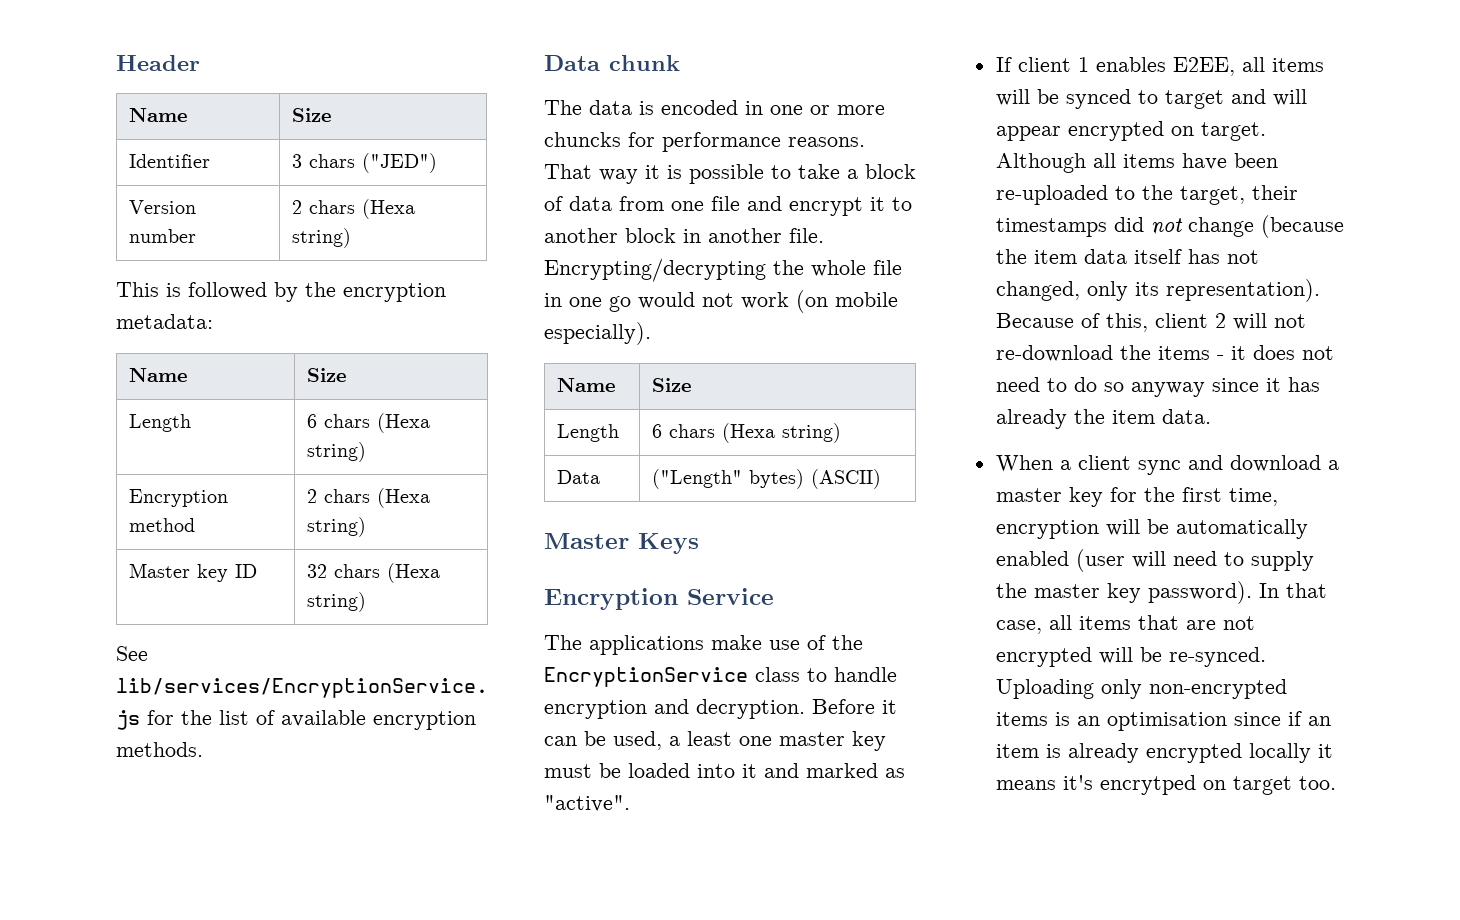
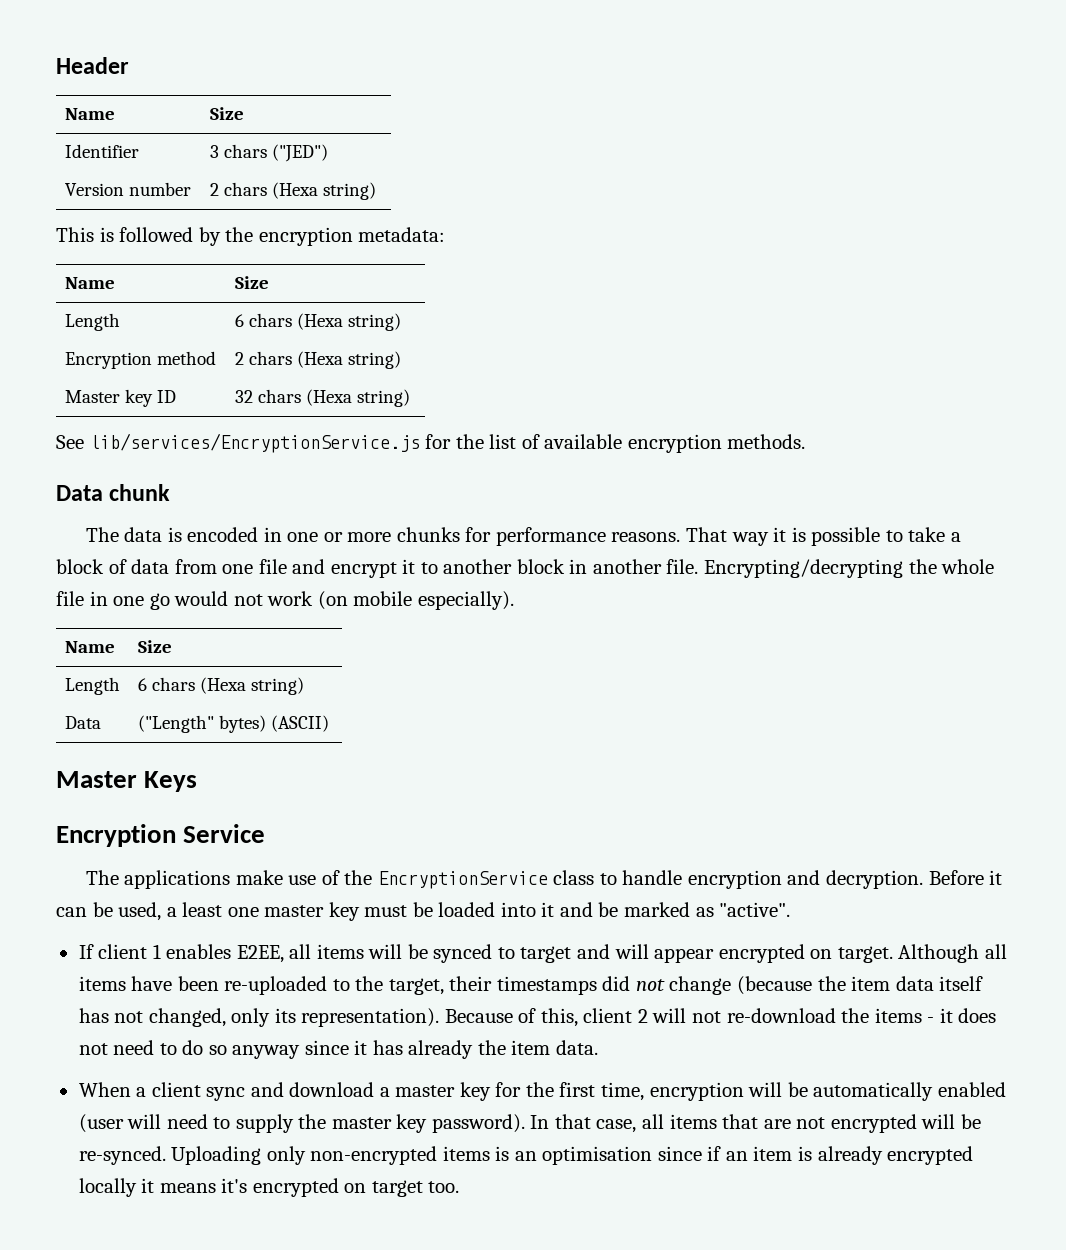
[544,132,621,147] chuncks -> [396,527,460,542] chunks
(799, 770) none -> [598,902,619,917] be
[1099,775,1196,795] encrytped -> [252,1178,339,1197] encrypted

